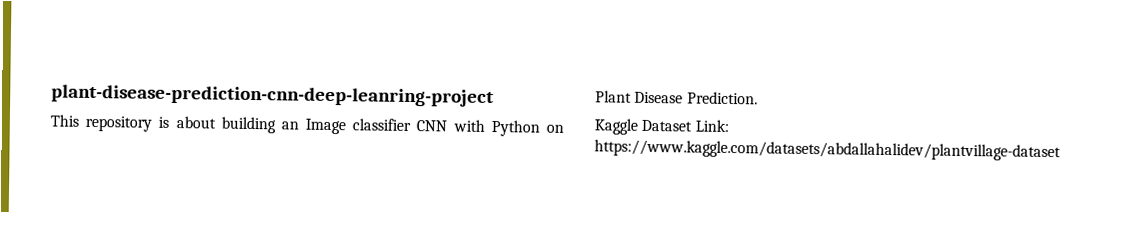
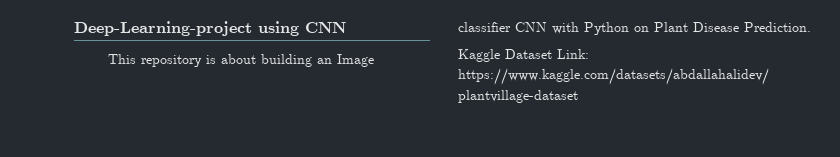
[51,84,494,108] plant-disease-prediction-cnn-deep-leanring-project -> [74,21,346,36] Deep-Learning-project using CNN

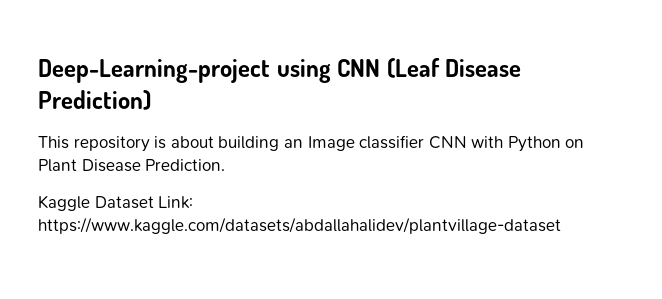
(346, 27) none -> [386,58,522,78] [38,90,151,110] (Leaf Disease Prediction)

